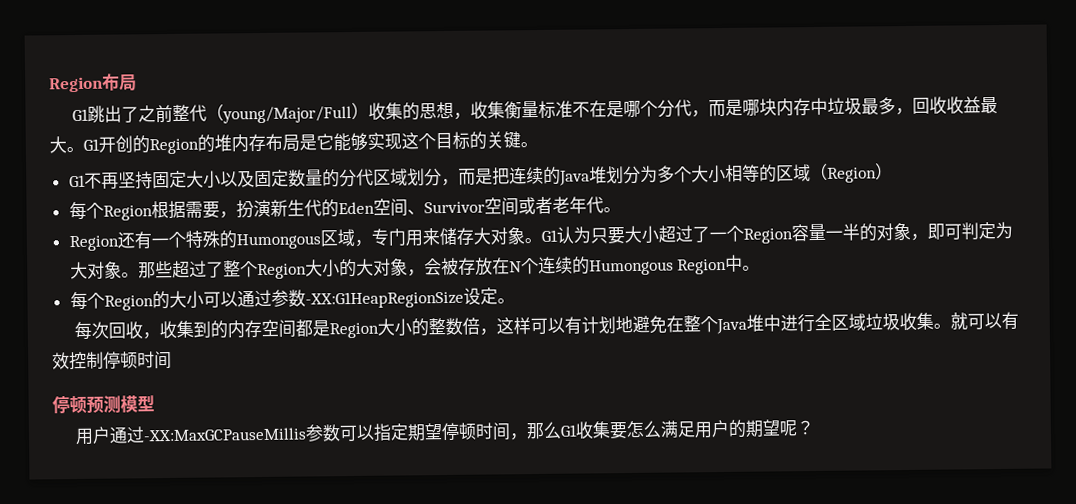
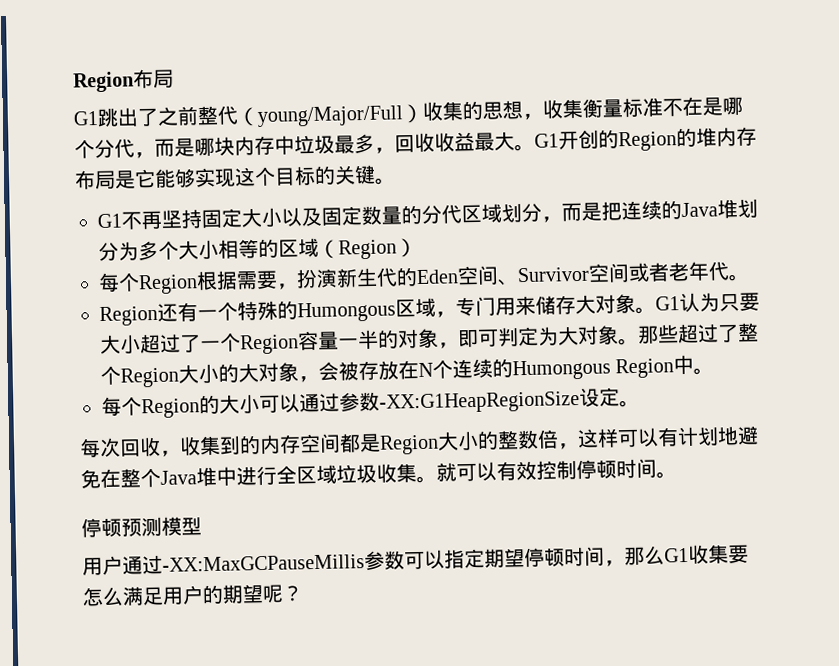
(172, 360) none -> [656,471,677,479] 。

